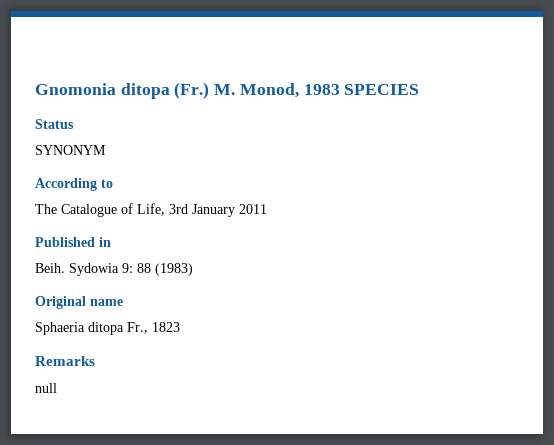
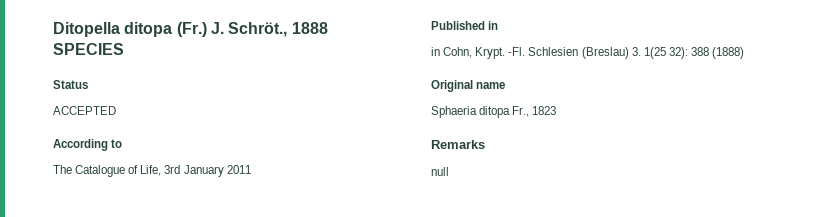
[35,83,116,95] Gnomonia -> [53,22,120,37] Ditopella
[214,83,340,98] M. Monod, 1983 -> [210,22,328,37] J. Schröt., 1888
[35,145,106,155] SYNONYM -> [53,106,116,115] ACCEPTED
[35,263,193,276] Beih. Sydowia 9: 88 (1983) -> [431,47,745,59] in Cohn, Krypt. -Fl. Schlesien (Breslau) 3. 1(25 32): 388 (1888)

